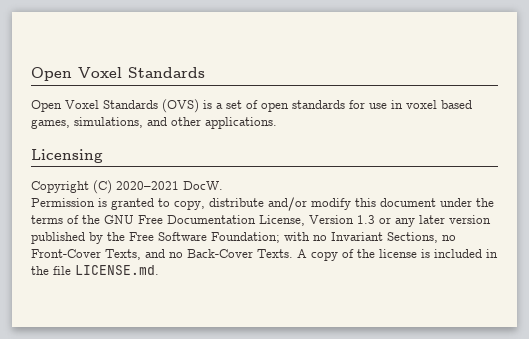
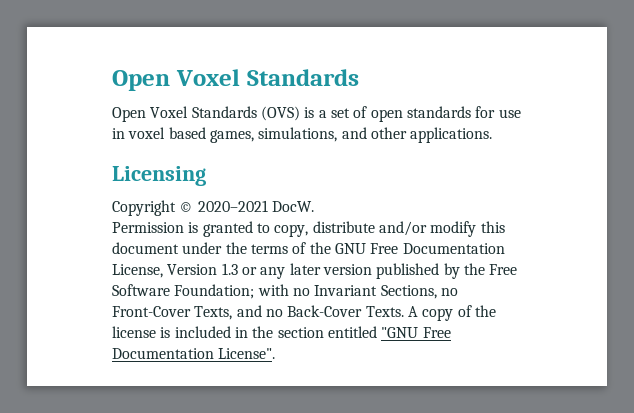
[93,180,112,194] (C) -> [179,202,194,212] ©
[53,265,159,275] file LICENSE.md. -> [277,326,451,338] [112,348,276,359] section entitled "GNU Free Documentation License".

